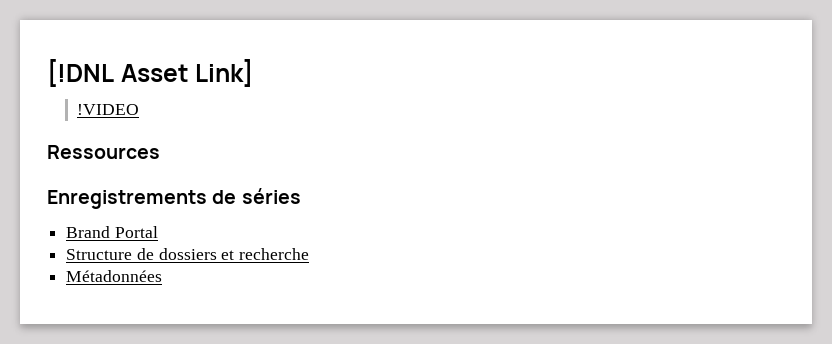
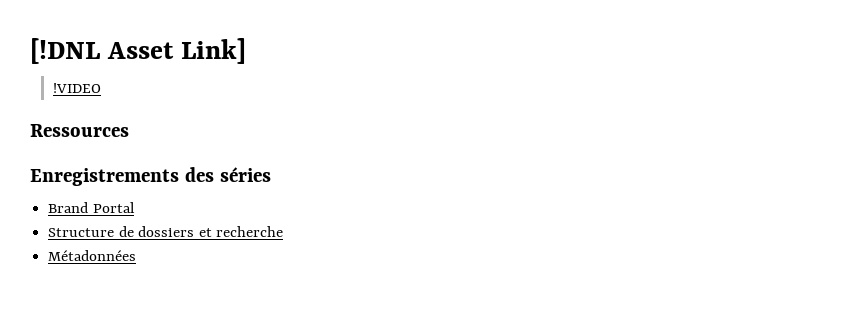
[212,190,237,204] de -> [184,167,214,182] des

